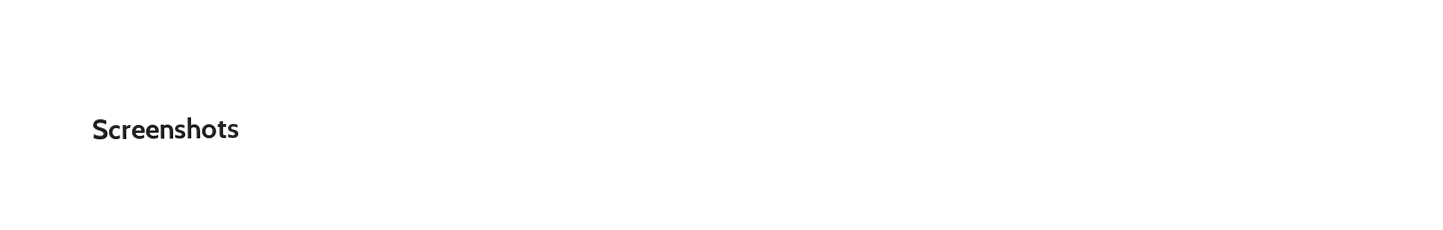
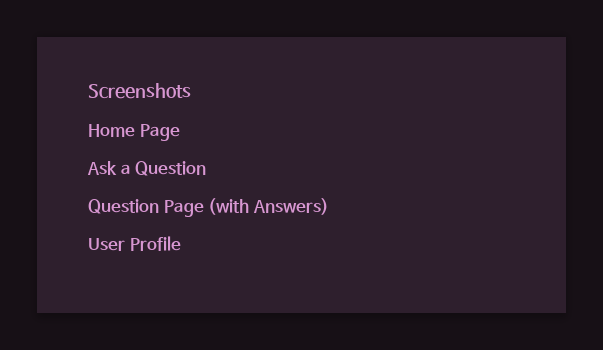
(240, 128) none -> [88,124,180,141] [87,161,207,176] [88,198,329,217] [88,236,181,251] // Home Page // Ask a Question // Question Page (with Answers) // User Profile

